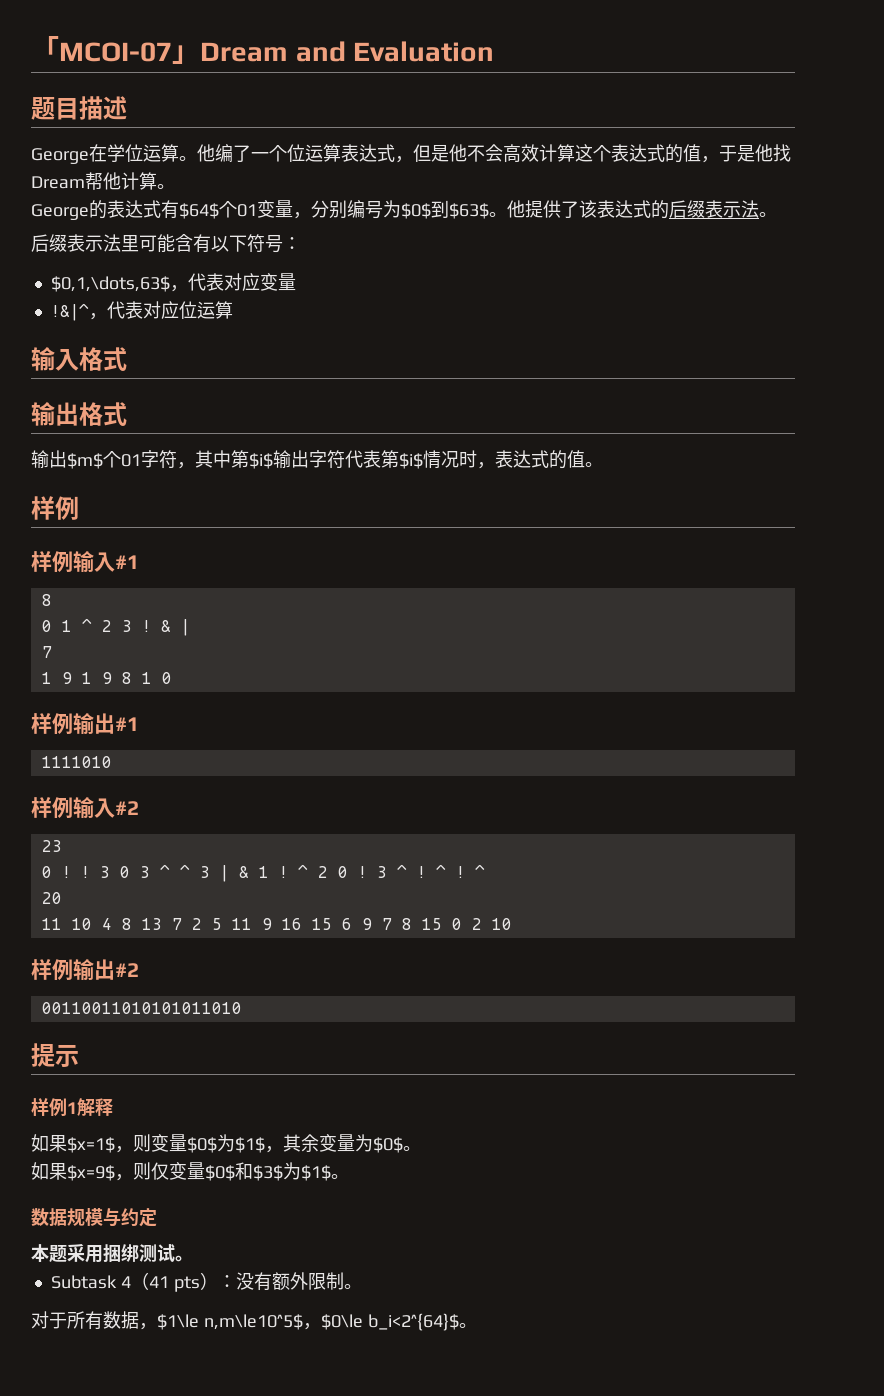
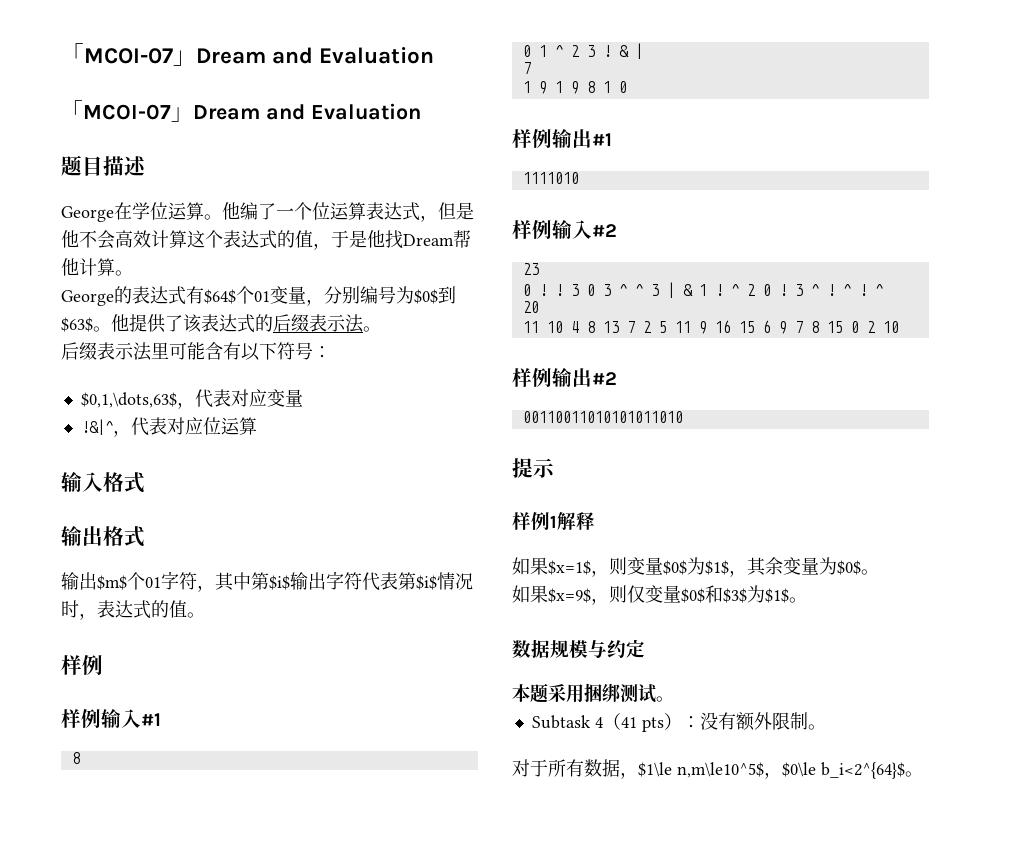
[31,36,495,64] 「MCOI-07」Dream and Evaluation -> [61,43,435,66] [61,100,421,122] 「MCOI-07」Dream and Evaluation // 「MCOI-07」Dream and Evaluation

